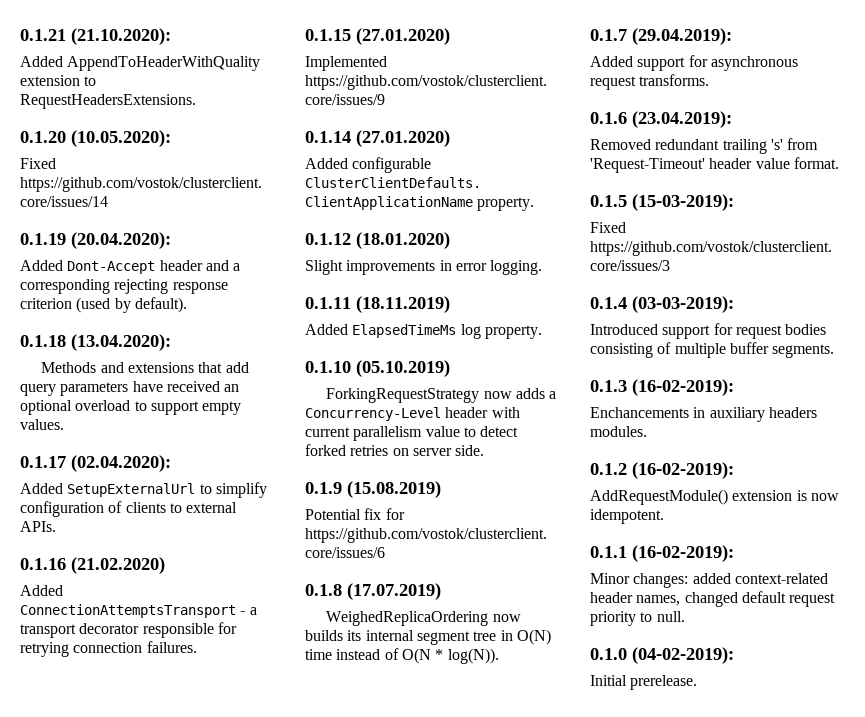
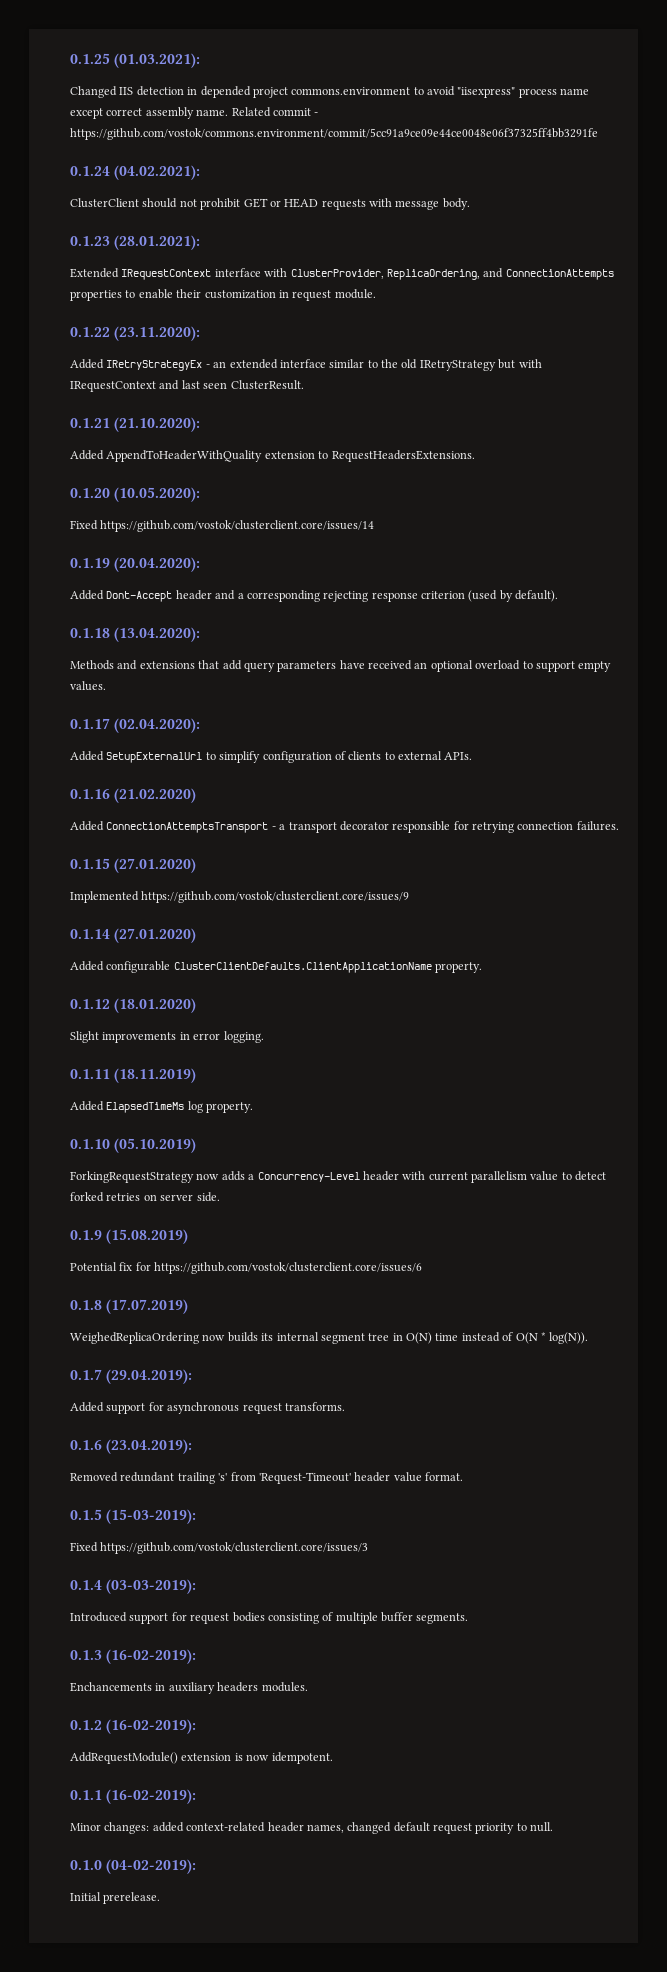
(20, 35) none -> [70,53,201,68] [70,86,590,98] [70,107,319,119] [70,128,598,140] [70,165,201,180] [70,198,470,210] [70,235,201,250] [70,268,614,280] [70,289,376,301] [70,326,201,341] [70,359,542,371] [70,380,304,392] 0.1.25 (01.03.2021): // Changed IIS detection in depended project commons.environment to avoid "iisexpress" process name except correct assembly name. Related commit - https://github.com/vostok/commons.environment/commit/5cc91a9ce09e44ce0048e06f37325ff4bb3291fe // 0.1.24 (04.02.2021): // ClusterClient should not prohibit GET or HEAD requests with message body. // 0.1.23 (28.01.2021): // Extended IRequestContext interface with ClusterProvider, ReplicaOrdering, and ConnectionAttempts properties to enable their customization in request module. // 0.1.22 (23.11.2020): // Added IRetryStrategyEx - an extended interface similar to the old IRetryStrategy but with IRequestContext and last seen ClusterResult. //

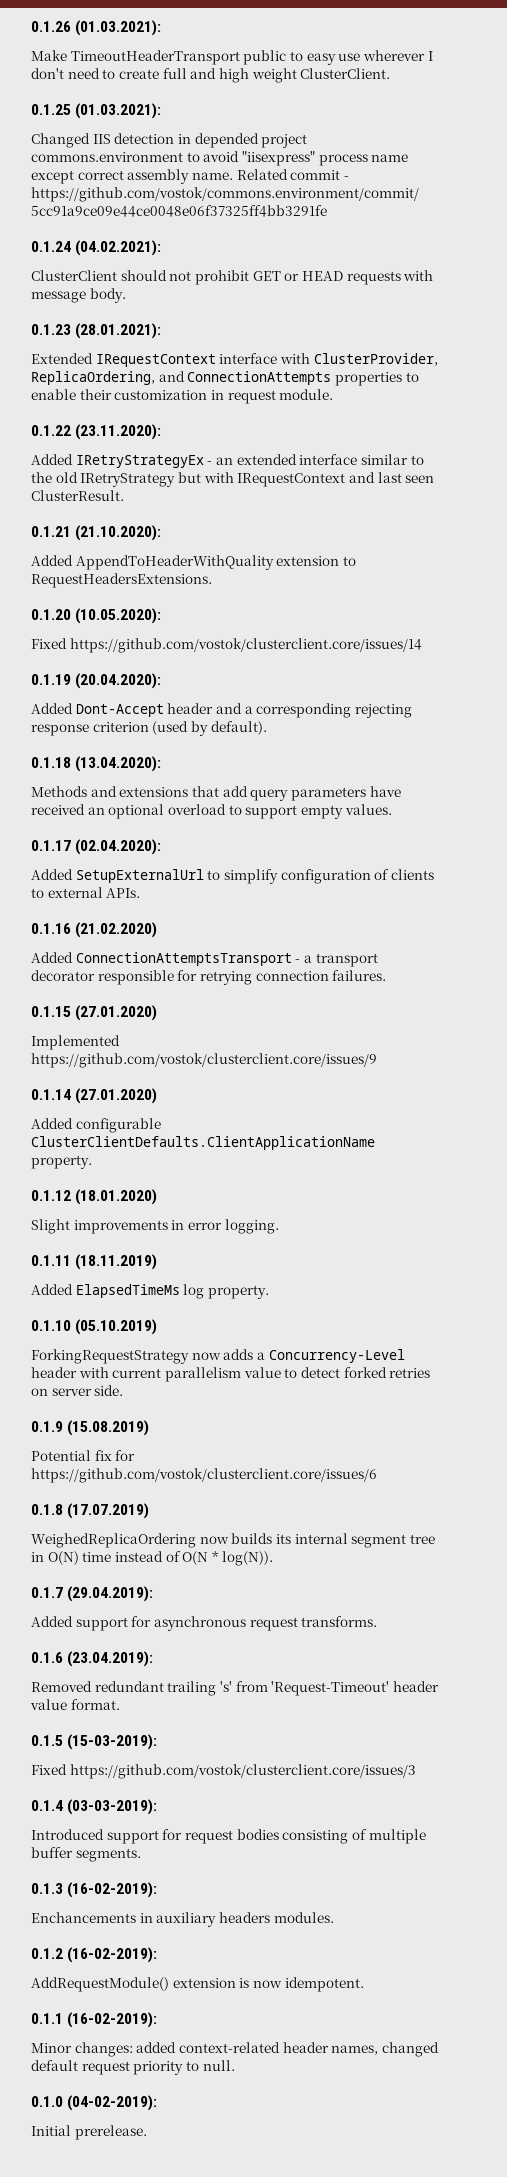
(70, 58) none -> [31,20,162,36] [31,50,433,65] [31,68,391,83] 0.1.26 (01.03.2021): // Make TimeoutHeaderTransport public to easy use wherever I don't need to create full and high weight ClusterClient. //

